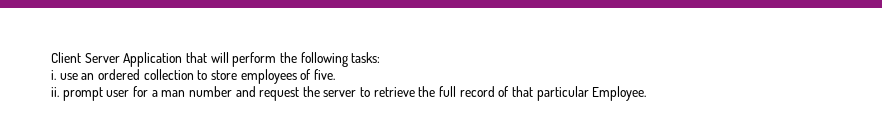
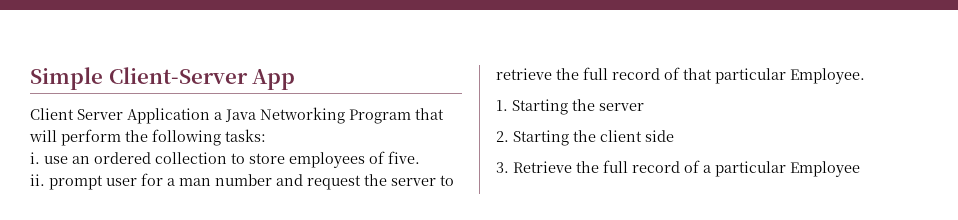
[51,52,183,67] Client Server Application -> [30,67,296,90] [30,107,411,124] Simple Client-Server App // Client Server Application a Java Networking Program
(647, 93) none -> [496,99,644,115] [496,130,674,146] [496,160,860,177] // 1. Starting the server // 2. Starting the client side // 3. Retrieve the full record of a particular Employee

